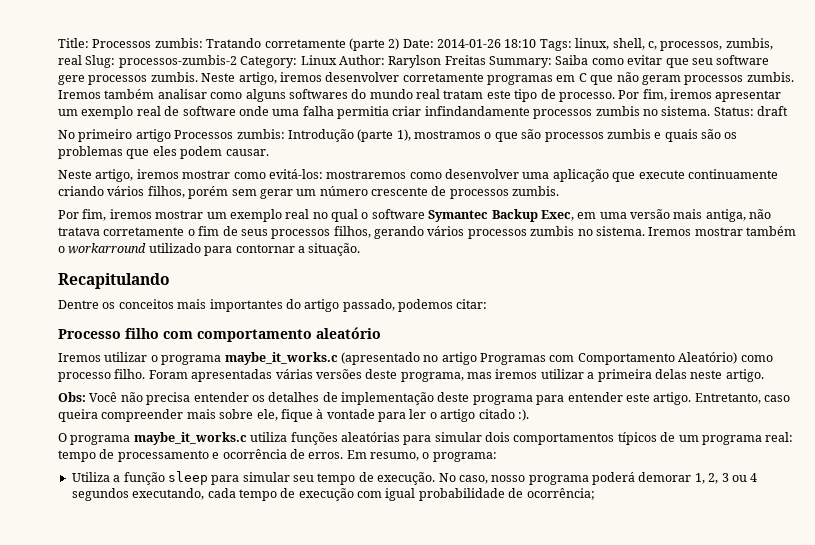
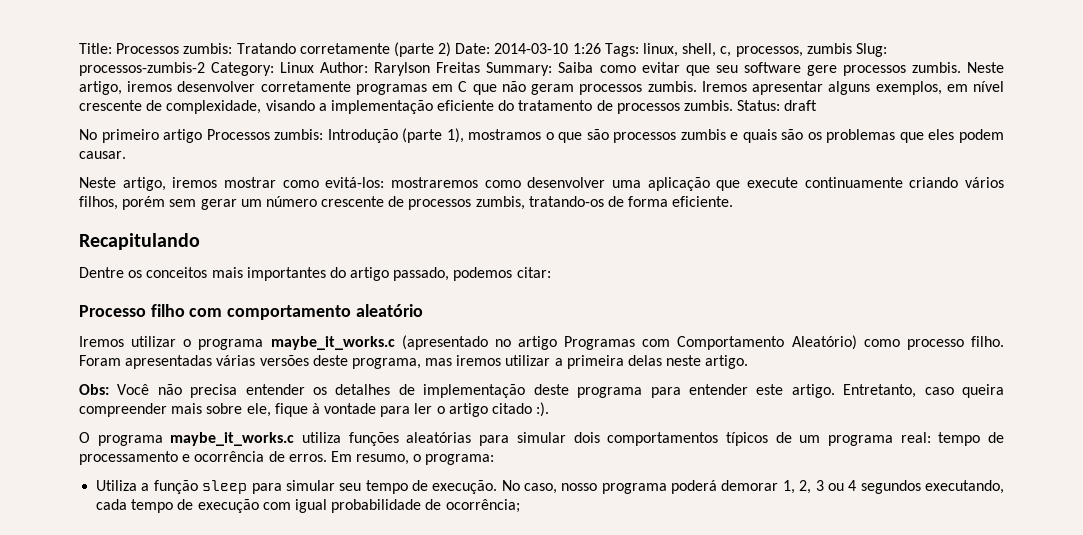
[437,39,537,48] 2014-01-26 18:10 -> [494,43,601,54] 2014-03-10 1:26
[725,38,773,50] [58,55,82,65] zumbis, real -> [806,43,852,54] zumbis
[104,89,782,102] [58,106,711,119] também analisar como alguns softwares do mundo real tratam este tipo de processo. Por fim, iremos apresentar um exemplo real de software onde uma falha permitia criar infindandamente processos zumbis no sistema. -> [752,81,1005,95] [79,100,734,114] apresentar alguns exemplos, em nível crescente de complexidade, visando a implementação eficiente do tratamento de processos zumbis.
[512,186,560,196] [58,209,772,222] [58,226,796,239] [58,243,361,256] zumbis. // Por fim, iremos mostrar um exemplo real no qual o software Symantec Backup Exec, em uma versão mais antiga, não tratava corretamente o fim de seus processos filhos, gerando vários processos zumbis no sistema. Iremos mostrar também o workarround utilizado para contornar a situação. -> [475,196,734,210] zumbis, tratando-os de forma eficiente.

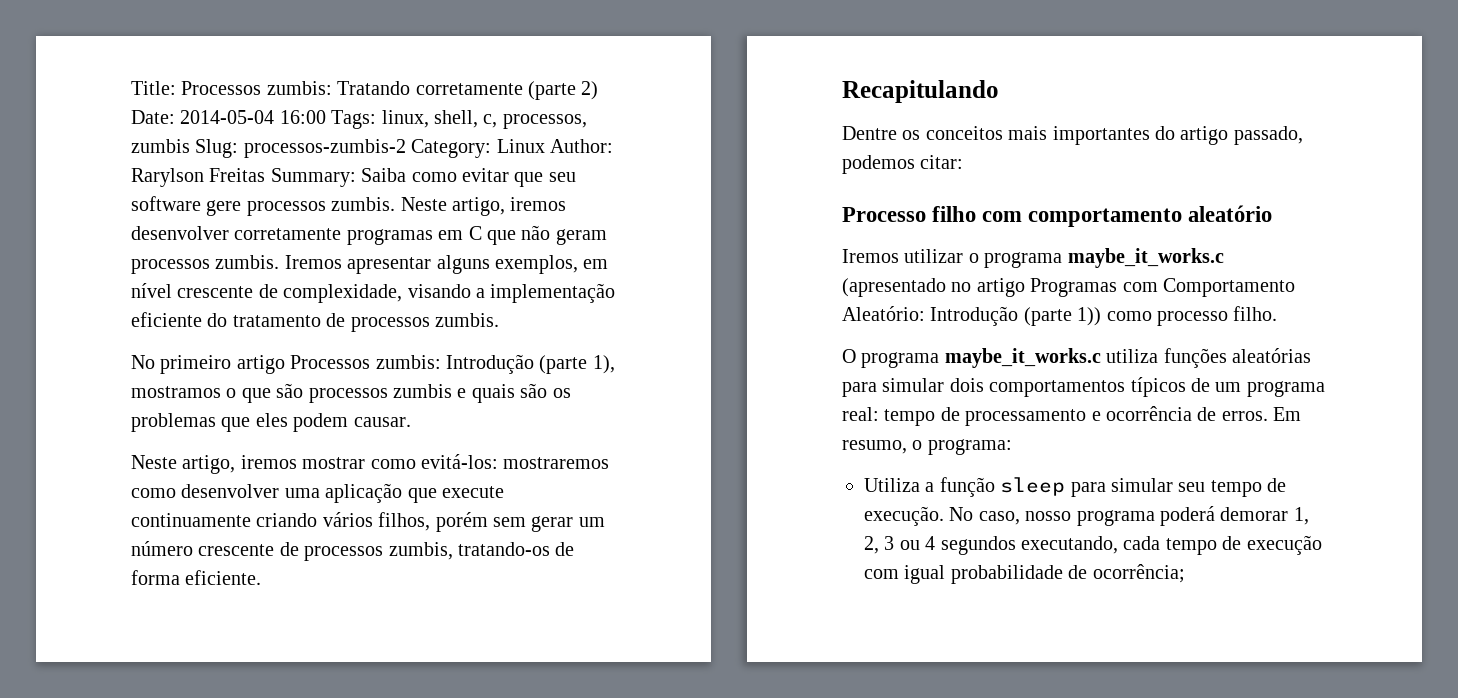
[494,43,601,54] 2014-03-10 1:26 -> [180,110,326,124] 2014-05-04 16:00
[737,100,818,111] Status: draft -> (499, 320) none
[791,335,857,350] Aleatório) -> [842,306,1102,326] Aleatório: Introdução (parte 1))
[79,355,749,369] [79,384,1004,398] [79,402,550,417] Foram apresentadas várias versões deste programa, mas iremos utilizar a primeira delas neste artigo. // Obs: Você não precisa entender os detalhes de implementação deste programa para entender este artigo. Entretanto, caso queira compreender mais sobre ele, fique à vontade para ler o artigo citado :). -> (1278, 313) none

